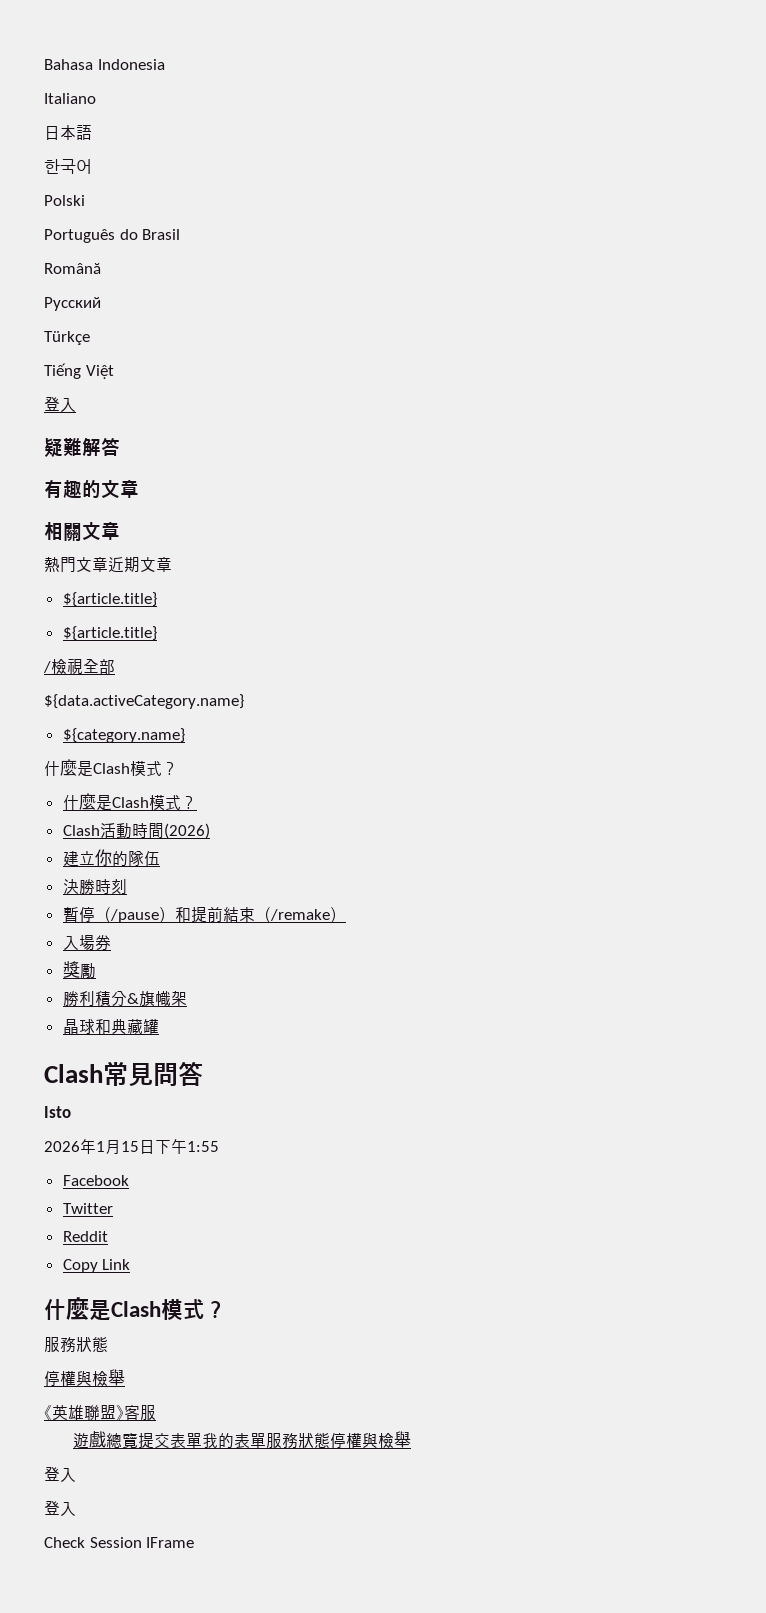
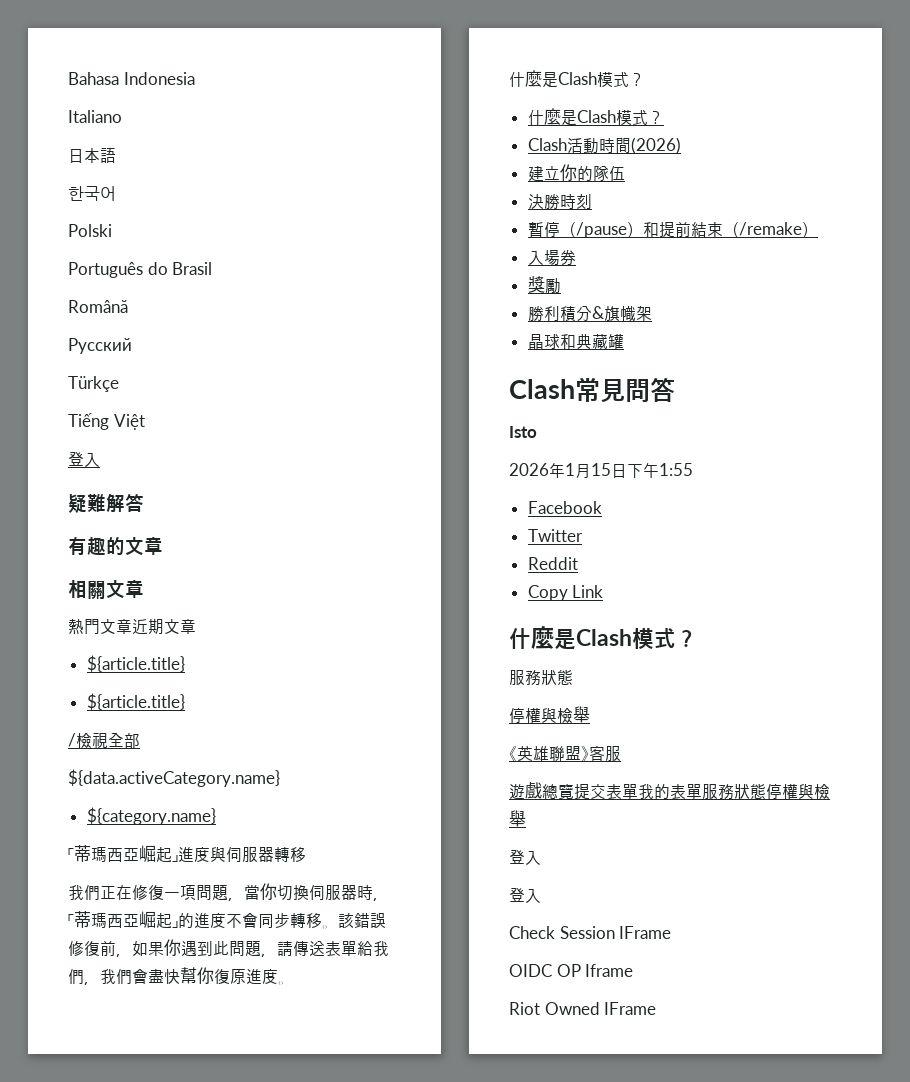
(185, 735) none -> [68,845,306,862] [68,883,389,901] [68,911,386,929] [68,939,389,957] [68,967,294,985] // 「蒂瑪西亞崛起」進度與伺服器轉移 // 我們正在修復一項問題，當你切換伺服器時，「蒂瑪西亞崛起」的進度不會同步轉移。該錯誤修復前，如果你遇到此問題，請傳送表單給我們，我們會盡快幫你復原進度。
(195, 1542) none -> [509,964,634,977] [509,1002,657,1015] // OIDC OP Iframe // Riot Owned IFrame

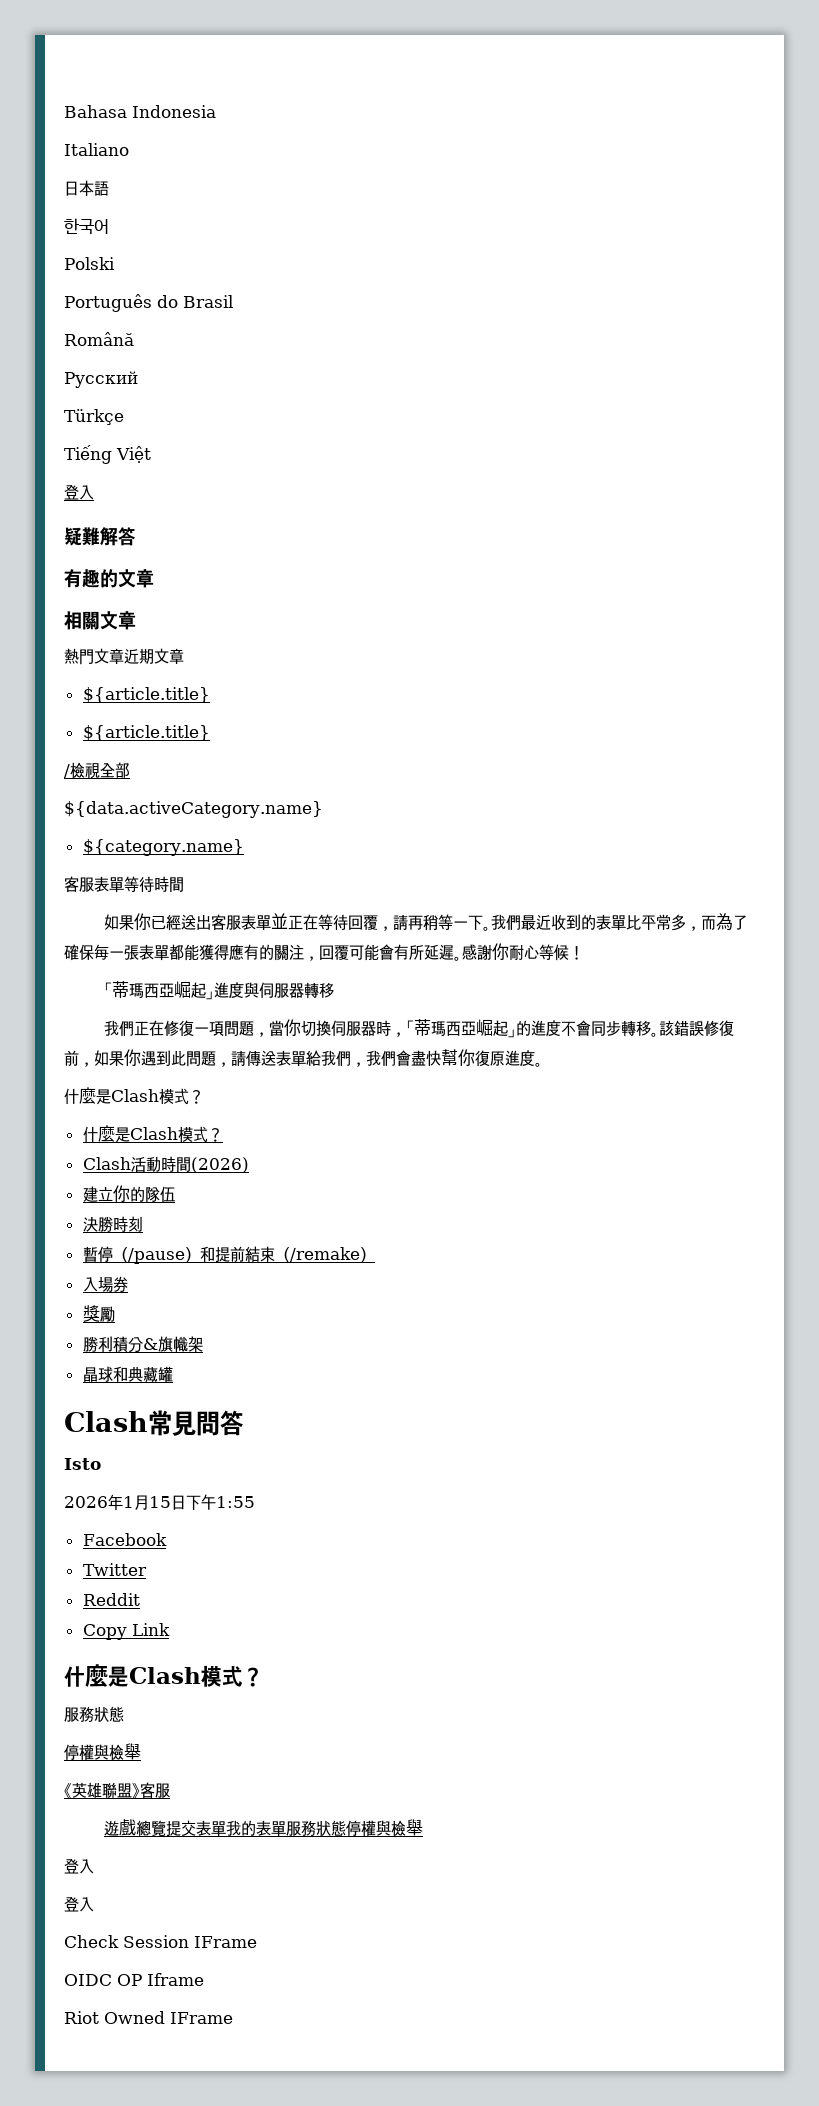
(216, 816) none -> [64,876,184,893] [103,913,748,931] [64,943,584,961] // 客服表單等待時間 // 如果你已經送出客服表單並正在等待回覆，請再稍等一下。我們最近收到的表單比平常多，而為了確保每一張表單都能獲得應有的關注，回覆可能會有所延遲。感謝你耐心等候！

